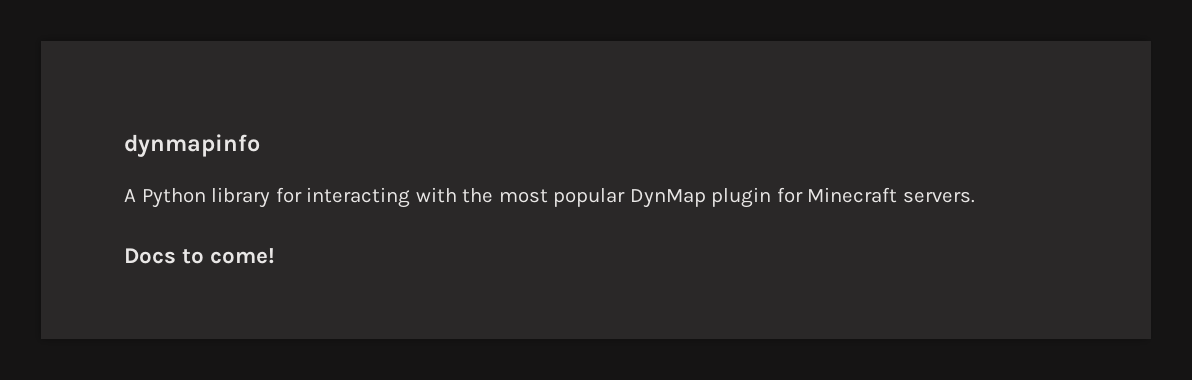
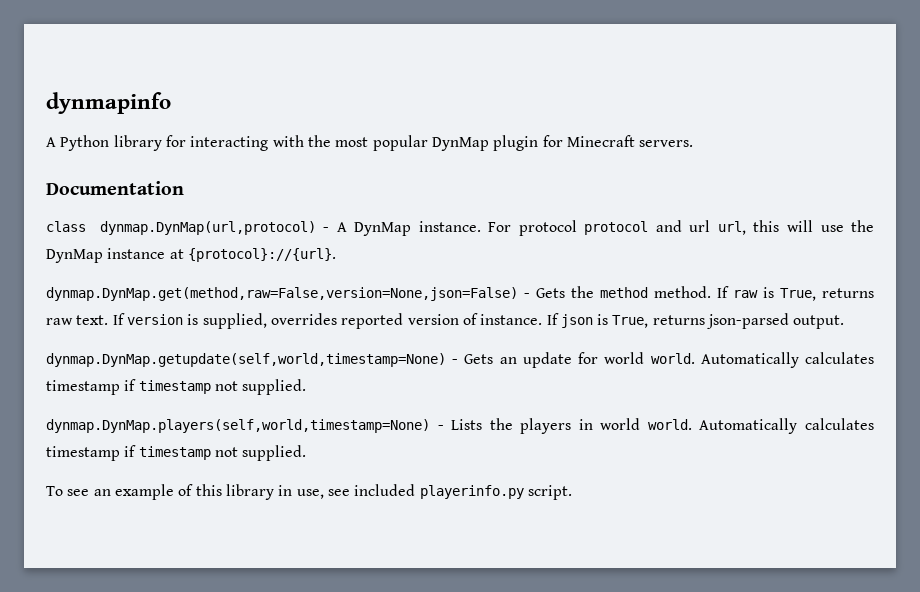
[124,248,276,264] Docs to come! -> [46,181,184,195] [46,220,874,236] [46,248,336,263] [46,286,874,301] [46,313,845,329] [46,352,874,368] [46,379,307,395] [46,418,874,434] [46,445,307,461] [46,484,572,500] Documentation // class dynmap.DynMap(url,protocol) - A DynMap instance. For protocol protocol and url url, this will use the DynMap instance at {protocol}://{url}. // dynmap.DynMap.get(method,raw=False,version=None,json=False) - Gets the method method. If raw is True, returns raw text. If version is supplied, overrides reported version of instance. If json is True, returns json-parsed output. // dynmap.DynMap.getupdate(self,world,timestamp=None) - Gets an update for world world. Automatically calculates timestamp if timestamp not supplied. // dynmap.DynMap.players(self,world,timestamp=None) - Lists the players in world world. Automatically calculates timestamp if timestamp not supplied. // To see an example of this library in use, see included playerinfo.py script.

